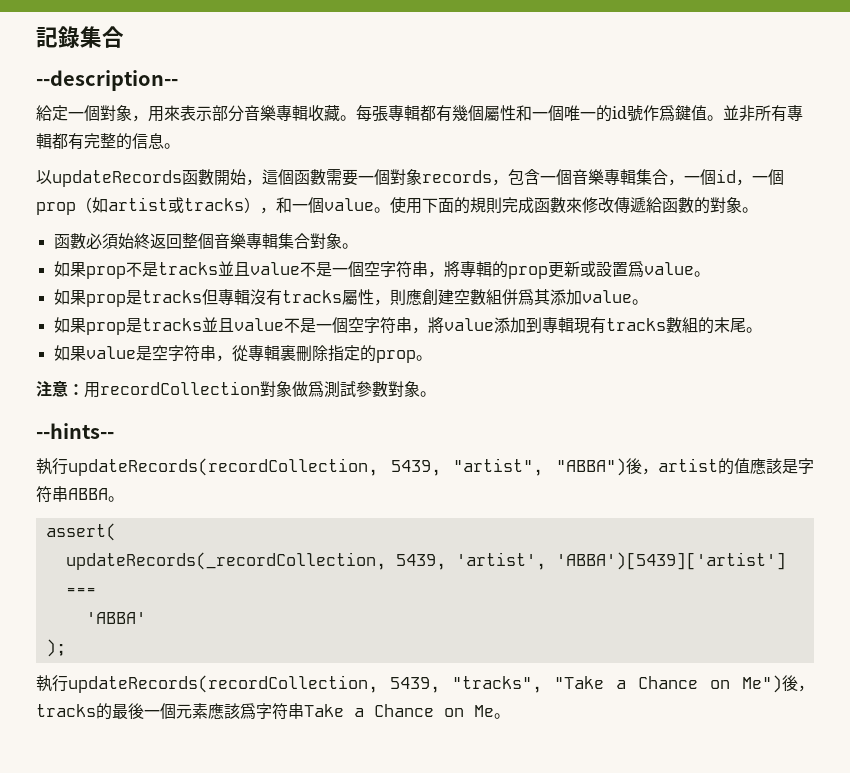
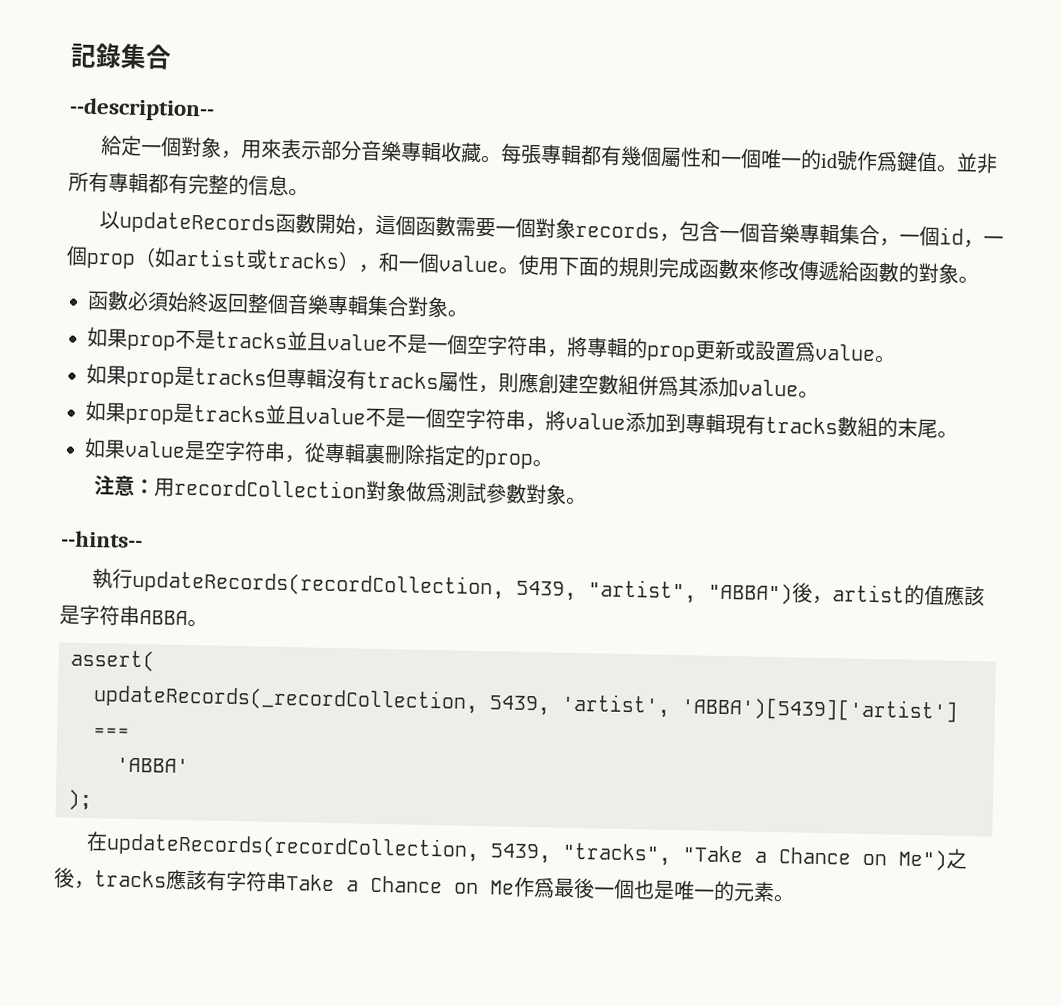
[36,675,68,692] 執行 -> [85,830,108,852] 在
(782, 684) none -> [945,848,968,869] 之
[96,703,256,720] 的最後一個元素應該爲 -> [166,869,227,891] 應該有
(494, 711) none -> [513,876,775,903] 作爲最後一個也是唯一的元素

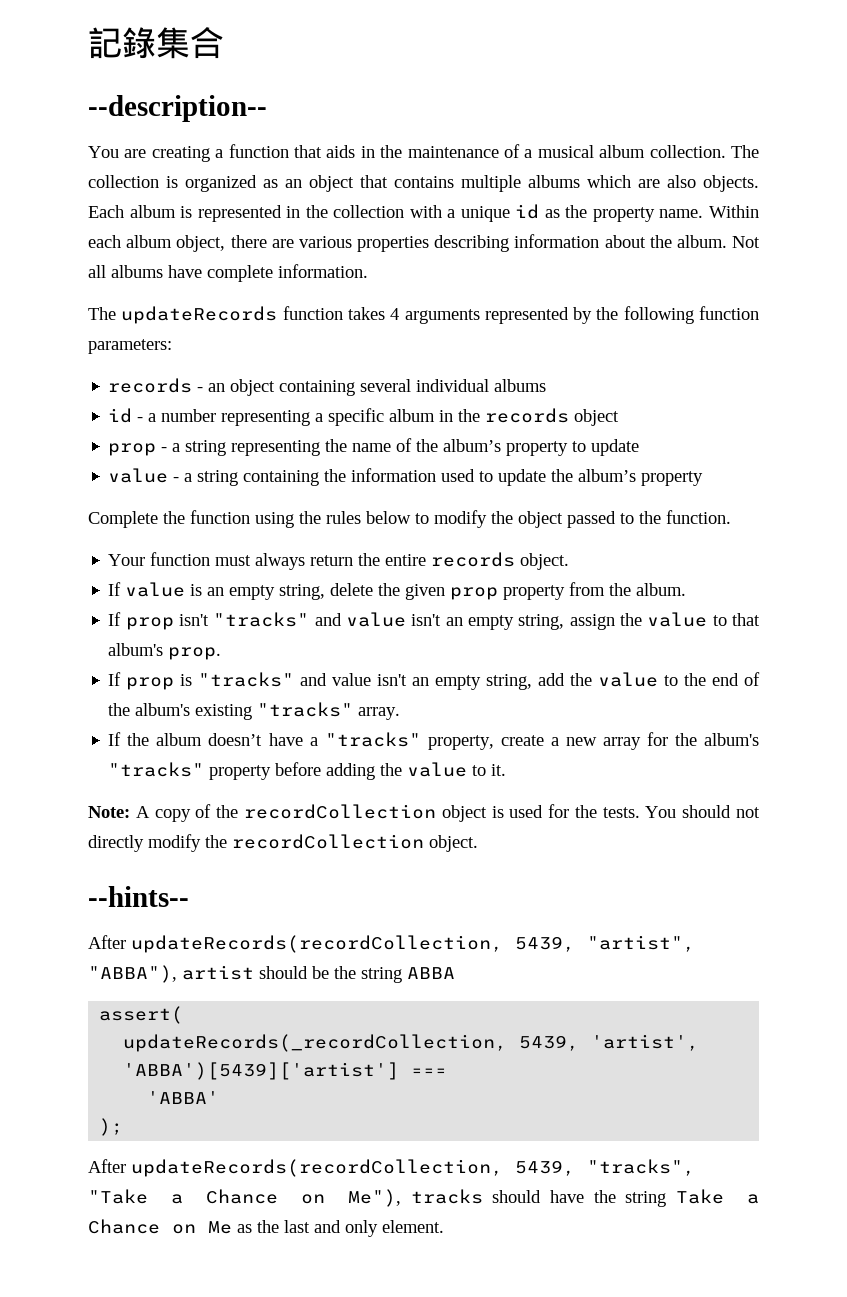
[100,135,998,174] [68,171,309,197] [98,211,1004,249] [66,245,979,285] [87,290,468,318] [87,326,896,364] [86,363,819,399] [85,400,958,439] [84,437,553,470] [93,475,587,506] 給定一個對象，用來表示部分音樂專輯收藏。每張專輯都有幾個屬性和一個唯一的id號作爲鍵值。並非所有專輯都有完整的信息。 // 以updateRecords函數開始，這個函數需要一個對象records，包含一個音樂專輯集合，一個id，一個prop（如artist或tracks），和一個value。使用下面的規則完成函數來修改傳遞給函數的對象。 // 函數必須始終返回整個音樂專輯集合對象。 // 如果prop不是tracks並且value不是一個空字符串，將專輯的prop更新或設置爲value。 // 如果prop是tracks但專輯沒有tracks屬性，則應創建空數組併爲其添加value。 // 如果prop是tracks並且value不是一個空字符串，將value添加到專輯現有tracks數組的末尾。 // 如果value是空字符串，從專輯裏刪除指定的prop。 // 注意：用recordCollection對象做爲測試參數對象。 -> [88,144,759,162] [88,175,759,192] [88,204,760,222] [88,234,760,252] [88,264,368,282] [88,306,759,324] [88,339,172,354] [108,378,547,396] [108,408,620,426] [108,438,640,456] [108,468,704,486] [88,510,731,528] [108,552,570,570] [108,582,687,600] [108,612,760,630] [108,643,222,660] [108,672,760,690] [108,702,401,720] [108,732,759,750] [108,762,507,780] [88,804,761,822] [88,834,478,852] You are creating a function that aids in the maintenance of a musical album collection. The collection is organized as an object that contains multiple albums which are also objects. Each album is represented in the collection with a unique id as the property name. Within each album object, there are various properties describing information about the album. Not all albums have complete information. // The updateRecords function takes 4 arguments represented by the following function parameters: // records - an object containing several individual albums // id - a number representing a specific album in the records object // prop - a string representing the name of the album’s property to update // value - a string containing the information used to update the album’s property // Complete the function using the rules below to modify the object passed to the function. // Your function must always return the entire records object. // If value is an empty string, delete the given prop property from the album. // If prop isn't "tracks" and value isn't an empty string, assign the value to that album's prop. // If prop is "tracks" and value isn't an empty string, add the value to the end of the album's existing "tracks" array. // If the album doesn’t have a "tracks" property, create a new array for the album's "tracks" property before adding the value to it. // Note: A copy of the recordCollection object is used for the tests. You should not directly modify the recordCollection object.
[91,568,133,589] 執行 -> [88,935,126,949] After
[707,582,985,607] [59,604,140,627] "ABBA")後，artist的值應該是字符串 -> [88,965,402,983] "ABBA"), artist should be the string
[187,619,208,628] 。 -> (455, 973) none
[85,830,108,852] 在 -> [88,1159,126,1173] After
[897,848,968,871] [54,867,287,893] Me")之後，tracks應該有字符串 -> [348,1189,667,1207] Me"), tracks should have the string
[513,876,795,903] 作爲最後一個也是唯一的元素。 -> [237,1220,444,1237] as the last and only element.

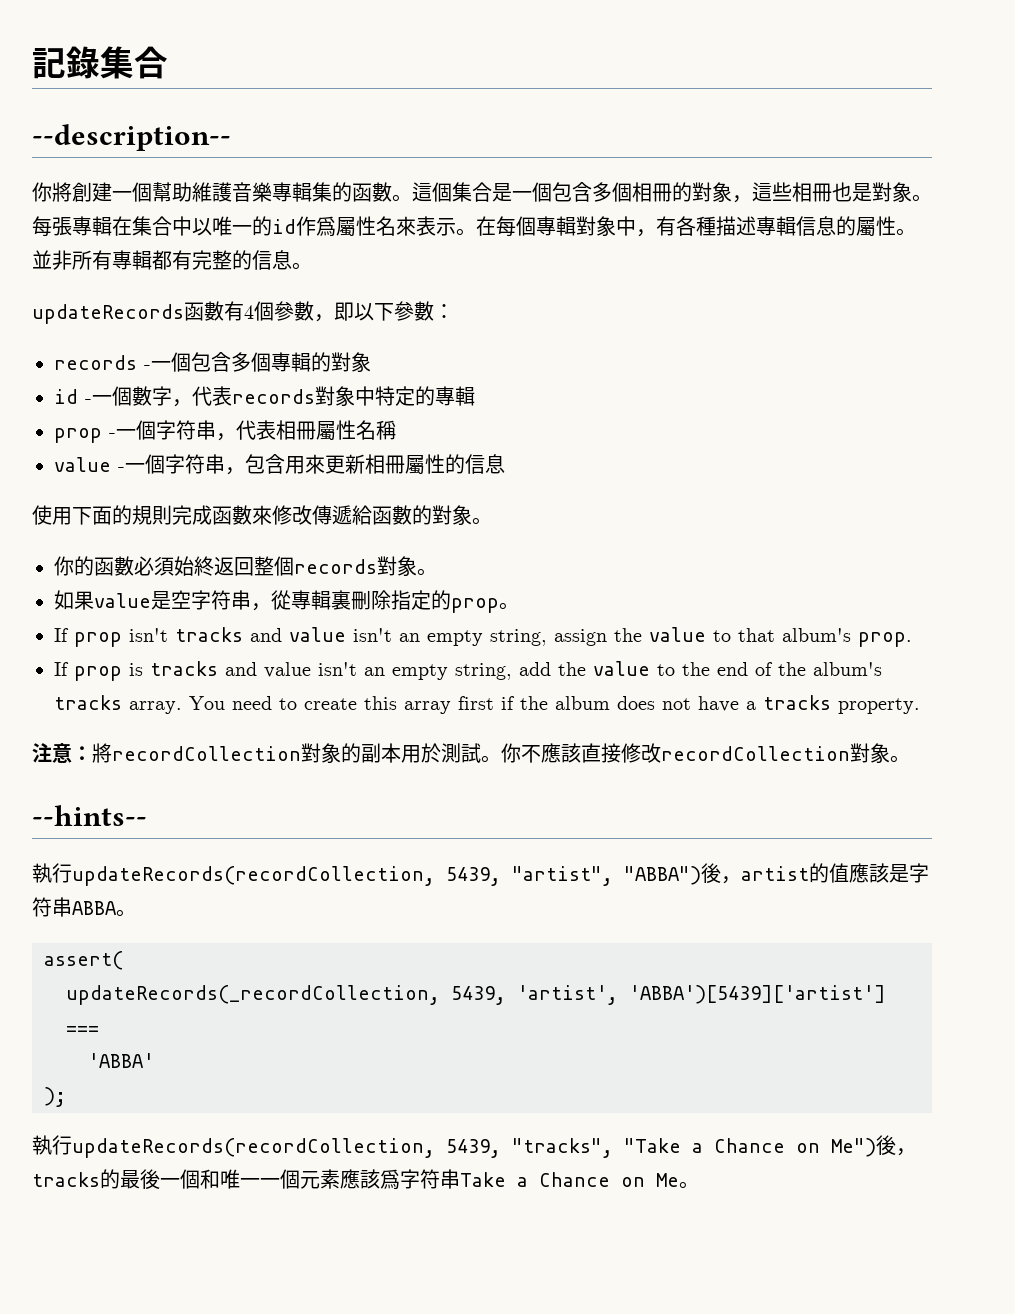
[88,144,759,162] [88,175,759,192] [88,204,760,222] [88,234,760,252] [88,264,368,282] [88,306,759,324] [88,339,172,354] [108,378,547,396] [108,408,620,426] [108,438,640,456] [108,468,704,486] [88,510,731,528] [108,552,570,570] [108,582,687,600] You are creating a function that aids in the maintenance of a musical album collection. The collection is organized as an object that contains multiple albums which are also objects. Each album is represented in the collection with a unique id as the property name. Within each album object, there are various properties describing information about the album. Not all albums have complete information. // The updateRecords function takes 4 arguments represented by the following function parameters: // records - an object containing several individual albums // id - a number representing a specific album in the records object // prop - a string representing the name of the album’s property to update // value - a string containing the information used to update the album’s property // Complete the function using the rules below to modify the object passed to the function. // Your function must always return the entire records object. // If value is an empty string, delete the given prop property from the album. -> [32,182,932,203] [32,216,916,237] [32,250,312,270] [32,301,454,324] [54,352,371,372] [54,386,475,407] [54,420,396,443] [54,454,505,475] [32,505,492,525] [54,556,437,576] [54,590,519,613] 你將創建一個幫助維護音樂專輯集的函數。這個集合是一個包含多個相冊的對象，這些相冊也是對象。每張專輯在集合中以唯一的id作爲屬性名來表示。在每個專輯對象中，有各種描述專輯信息的屬性。並非所有專輯都有完整的信息。 // updateRecords函數有4個參數，即以下參數： // records -一個包含多個專輯的對象 // id -一個數字，代表records對象中特定的專輯 // prop -一個字符串，代表相冊屬性名稱 // value -一個字符串，包含用來更新相冊屬性的信息 // 使用下面的規則完成函數來修改傳遞給函數的對象。 // 你的函數必須始終返回整個records對象。 // 如果value是空字符串，從專輯裏刪除指定的prop。
[213,612,310,627] "tracks" -> [175,627,243,642] tracks
[198,672,295,687] "tracks" -> [150,661,218,676] tracks
[195,702,354,720] existing "tracks" -> [54,695,122,710] tracks
[108,732,759,750] [108,762,507,780] [88,804,761,822] [88,834,478,852] // If the album doesn’t have a "tracks" property, create a new array for the album's "tracks" property before adding the value to it. // Note: A copy of the recordCollection object is used for the tests. You should not directly modify the recordCollection object. -> [189,695,920,714] [32,743,910,763] You need to create this array first if the album does not have a tracks property. // 注意：將recordCollection對象的副本用於測試。你不應該直接修改recordCollection對象。
[88,935,126,949] After -> [32,863,72,883] 執行
[88,965,402,983] "ABBA"), artist should be the string -> [624,863,929,885] [32,897,72,917] "ABBA")後，artist的值應該是字符串
(455, 973) none -> [116,909,136,917] 。
[88,1159,126,1173] After -> [32,1135,72,1155] 執行
[348,1189,667,1207] Me"), tracks should have the string -> [831,1135,916,1157] [32,1169,460,1190] Me")後，tracks的最後一個和唯一一個元素應該爲字符串
[237,1220,444,1237] as the last and only element. -> [679,1181,699,1189] 。

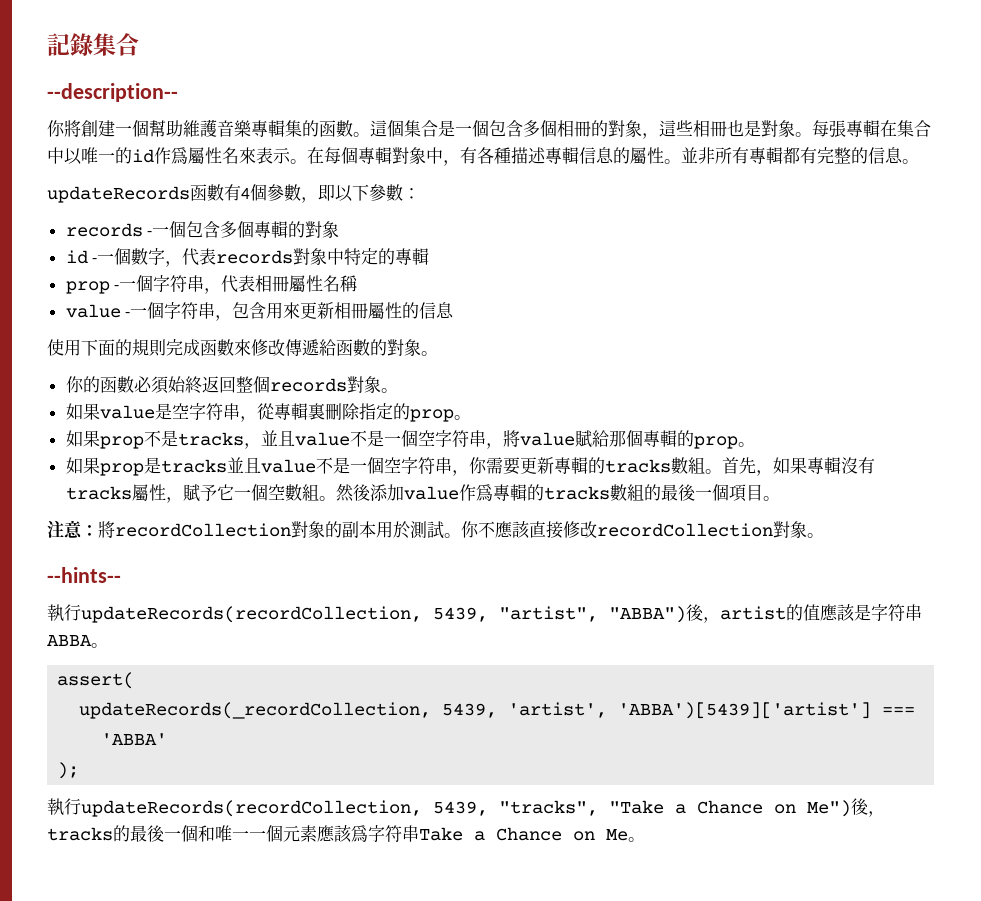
[54,627,912,647] [54,661,882,681] [54,695,920,714] If prop isn't tracks and value isn't an empty string, assign the value to that album's prop. // If prop is tracks and value isn't an empty string, add the value to the end of the album's tracks array. You need to create this array first if the album does not have a tracks property. -> [65,430,755,449] [65,457,875,476] [65,484,780,503] 如果prop不是tracks，並且value不是一個空字符串，將value賦給那個專輯的prop。 // 如果prop是tracks並且value不是一個空字符串，你需要更新專輯的tracks數組。首先，如果專輯沒有tracks屬性，賦予它一個空數組。然後添加value作爲專輯的tracks數組的最後一個項目。

